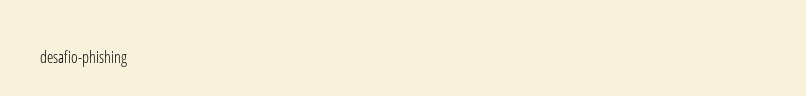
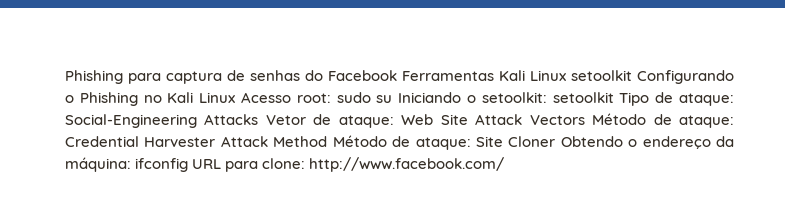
[40,50,127,67] desafio-phishing -> [65,70,734,84] [65,92,734,106] [65,113,734,128] [65,135,734,150] [65,157,505,172] Phishing para captura de senhas do Facebook Ferramentas Kali Linux setoolkit Configurando o Phishing no Kali Linux Acesso root: sudo su Iniciando o setoolkit: setoolkit Tipo de ataque: Social-Engineering Attacks Vetor de ataque: Web Site Attack Vectors Método de ataque: Credential Harvester Attack Method Método de ataque: Site Cloner Obtendo o endereço da máquina: ifconfig URL para clone: http://www.facebook.com/

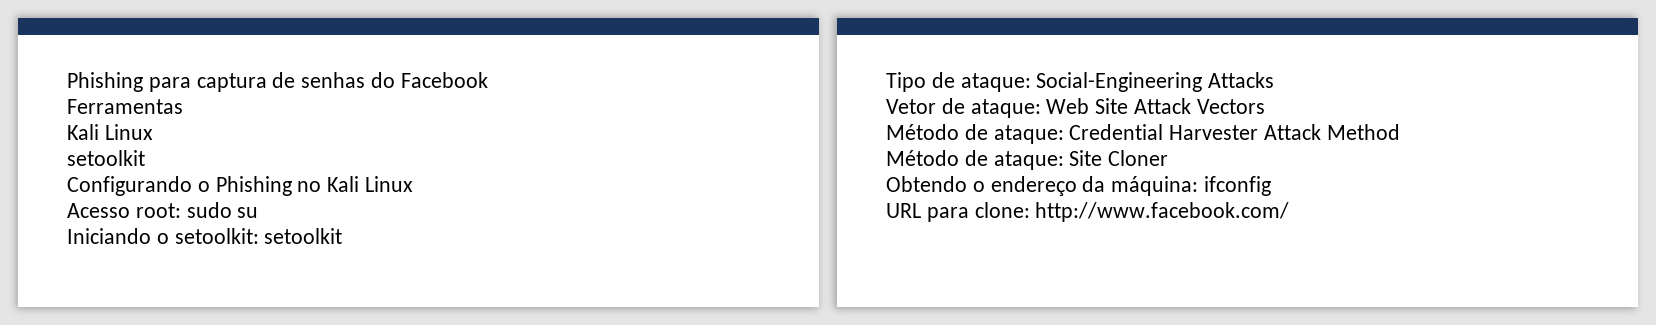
(397, 75) none -> (488, 80) //
[499,70,632,81] Kali Linux setoolkit -> [67,124,153,140] [67,150,145,166] // Kali Linux // setoolkit //
(236, 97) none -> (414, 184) //
(393, 99) none -> (259, 212) //
(614, 97) none -> (343, 236) //
(259, 119) none -> (1275, 80) //
(585, 120) none -> (1265, 106) //
(328, 141) none -> (1400, 132) //
(556, 141) none -> (1169, 158) //
(189, 165) none -> (1272, 186) //

